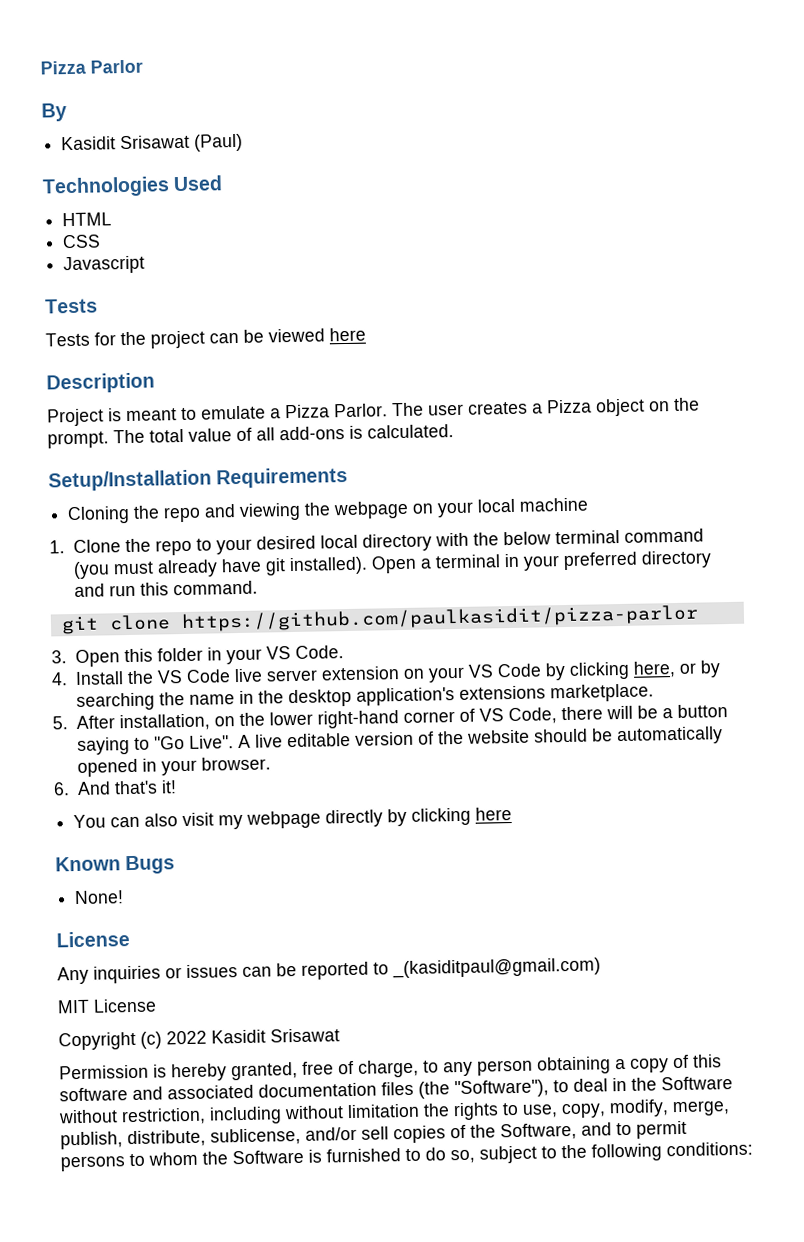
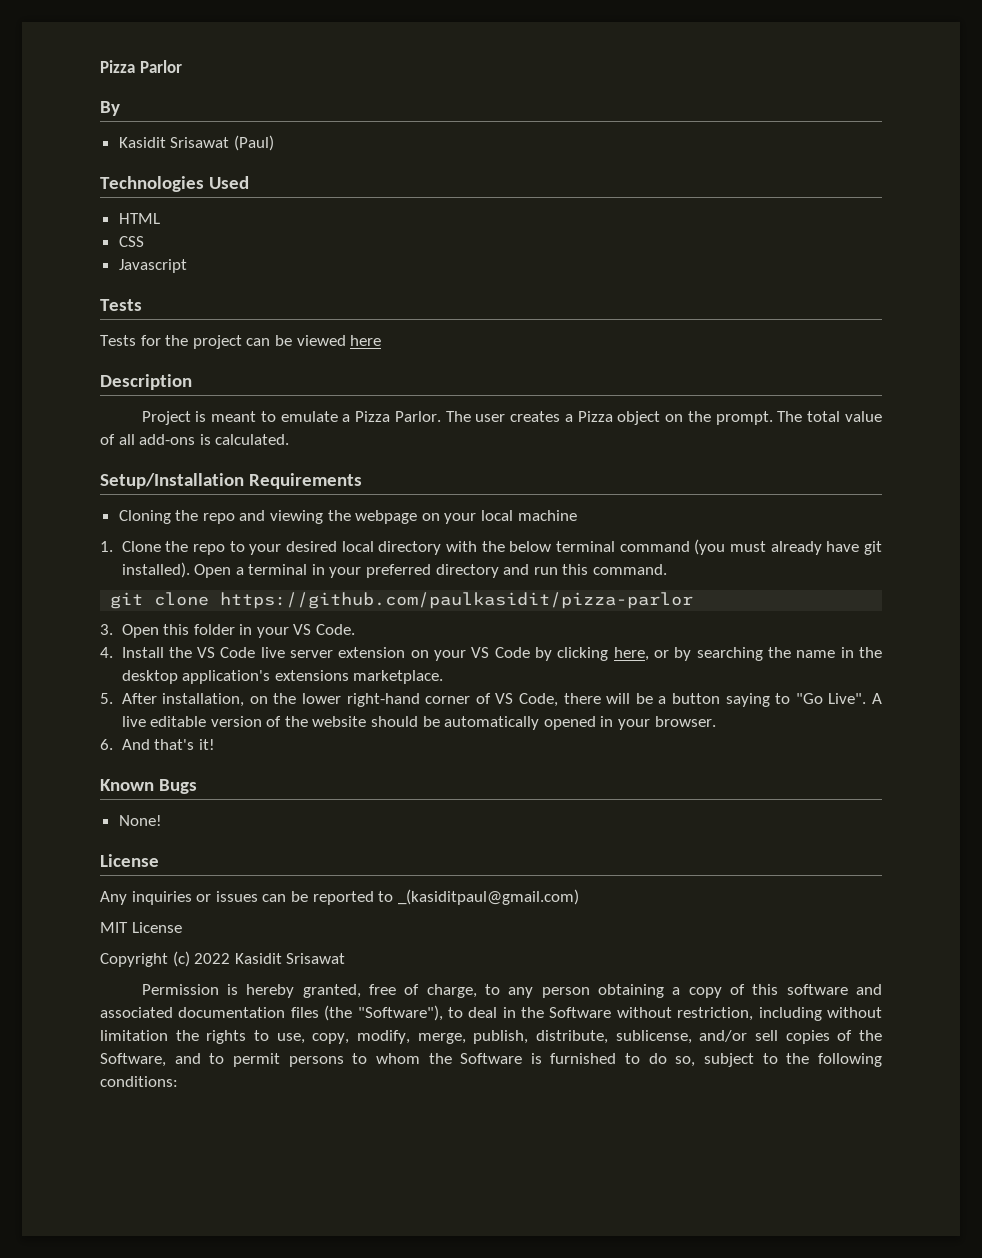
[73,807,513,830] // You can also visit my webpage directly by clicking here -> (215, 744) none

